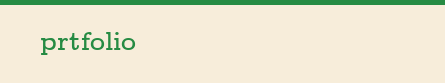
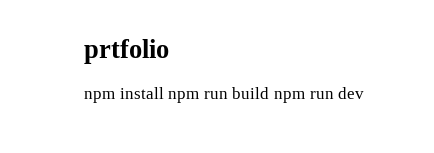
(136, 43) none -> [84,87,365,103] // npm install npm run build npm run dev

